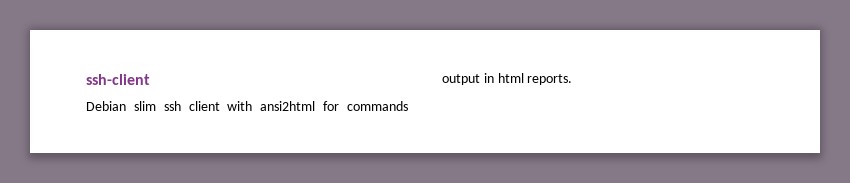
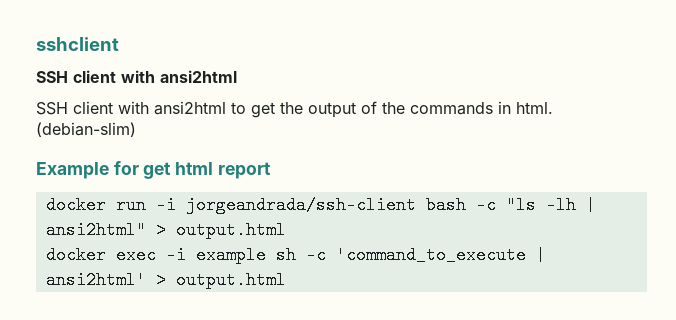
[86,74,150,85] [86,101,408,111] [442,73,573,85] ssh-client // Debian slim ssh client with ansi2html for commands output in html reports. -> [36,37,119,51] [36,70,237,83] [36,101,553,118] [36,122,136,137] [36,161,271,179] [45,196,596,214] [45,221,286,239] [45,246,546,264] [45,271,286,289] sshclient // SSH client with ansi2html // SSH client with ansi2html to get the output of the commands in html. (debian-slim) // Example for get html report // docker run -i jorgeandrada/ssh-client bash -c "ls -lh | ansi2html" > output.html // docker exec -i example sh -c 'command_to_execute | ansi2html' > output.html

